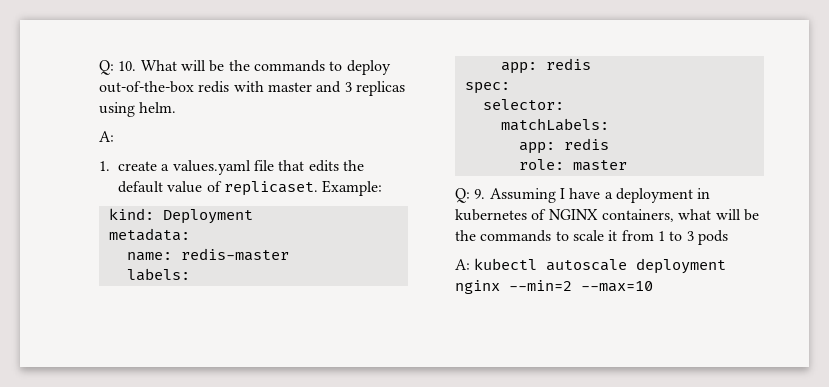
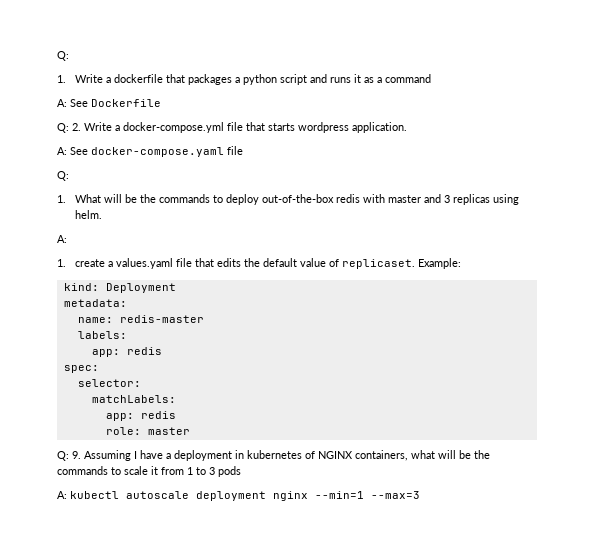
[99,60,137,75] Q: 10. -> [57,51,69,61] [57,74,432,85] [57,99,161,107] [57,122,407,133] [57,146,243,157] [57,171,69,181] [57,195,66,203] Q: // 1. Write a dockerfile that packages a python script and runs it as a command // A: See Dockerfile // Q: 2. Write a docker-compose.yml file that starts wordpress application. // A: See docker-compose.yaml file // Q: // 1.
[509,280,653,292] --min=2 --max=10 -> [315,491,420,499] --min=1 --max=3

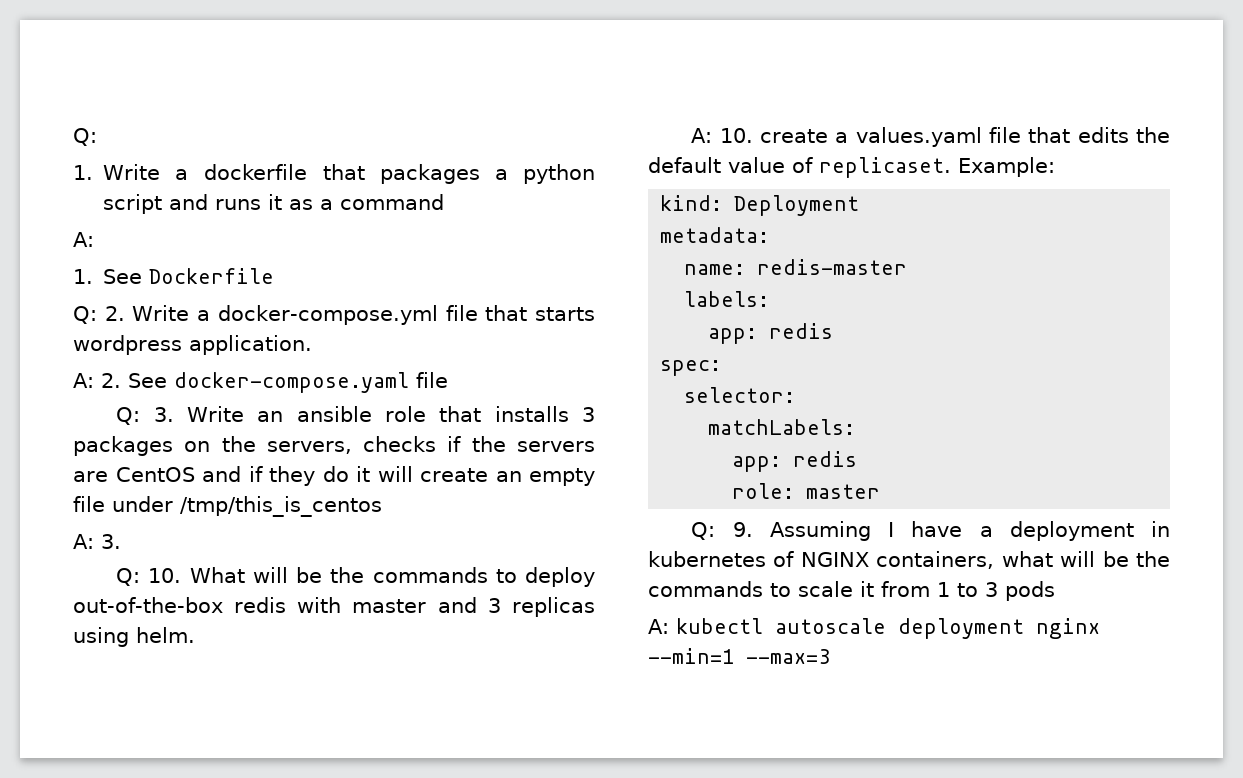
(67, 103) none -> [73,269,93,284] // 1.
(67, 151) none -> [101,373,121,388] 2.
[57,195,66,203] // 1. -> [153,406,595,422] [73,436,595,456] [73,466,595,486] [73,496,382,517] [73,534,121,549] [116,568,182,586] 3. Write an ansible role that installs 3 packages on the servers, checks if the servers are CentOS and if they do it will create an empty file under /tmp/this_is_centos // A: 3. // Q: 10.
[57,259,66,267] // 1. -> [719,128,753,143] 10.

